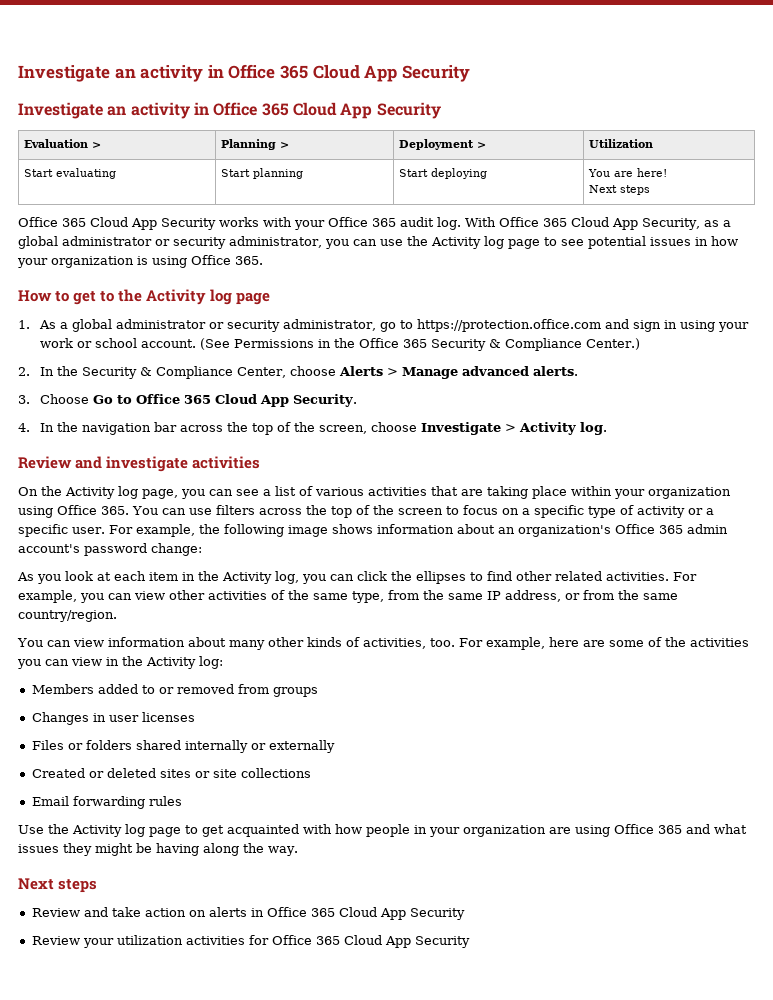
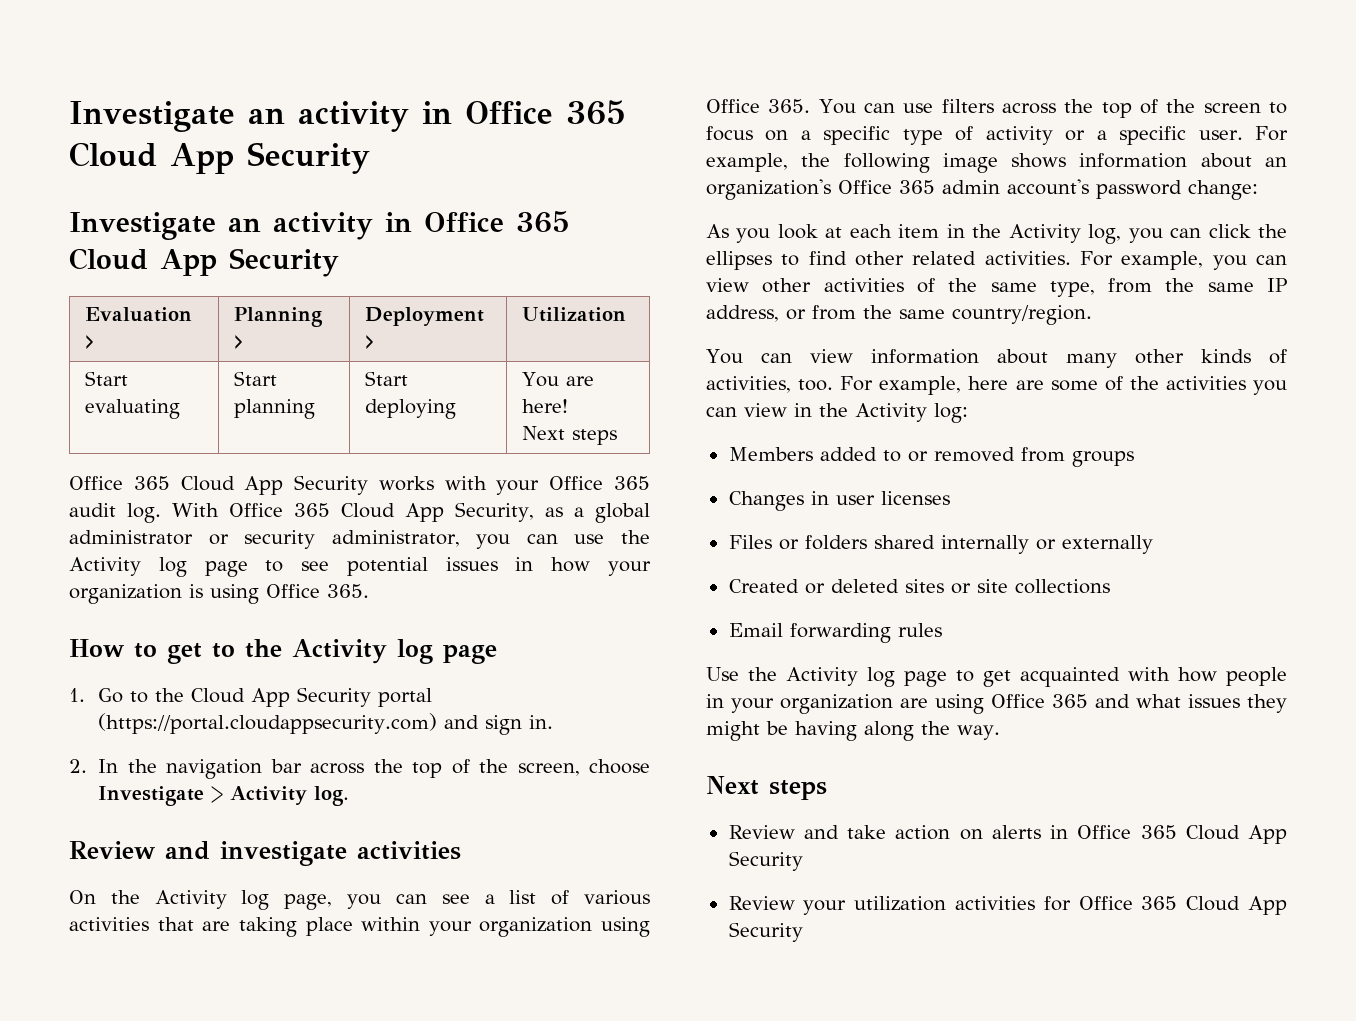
[38,319,749,332] [39,338,640,351] [18,366,578,379] [18,394,357,407] [18,423,30,432] As a global administrator or security administrator, go to https://protection.office.com and sign in using your work or school account. (See Permissions in the Office 365 Security & Compliance Center.) // 2. In the Security & Compliance Center, choose Alerts > Manage advanced alerts. // 3. Choose Go to Office 365 Cloud App Security. // 4. -> [98,687,433,707] [98,713,554,735] [69,759,87,773] Go to the Cloud App Security portal (https://portal.cloudappsecurity.com) and sign in. // 2.

